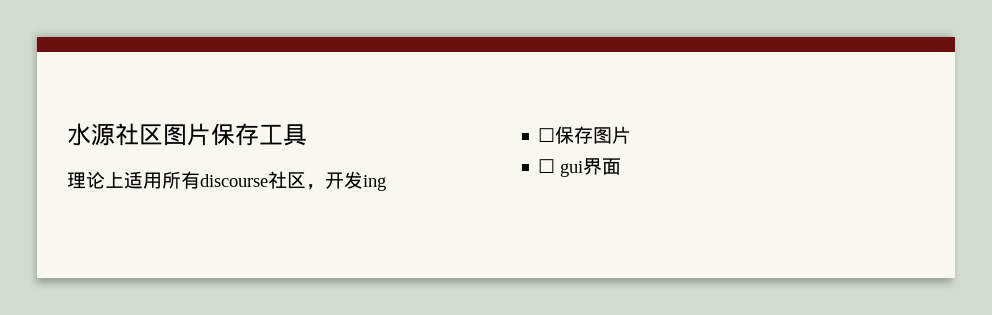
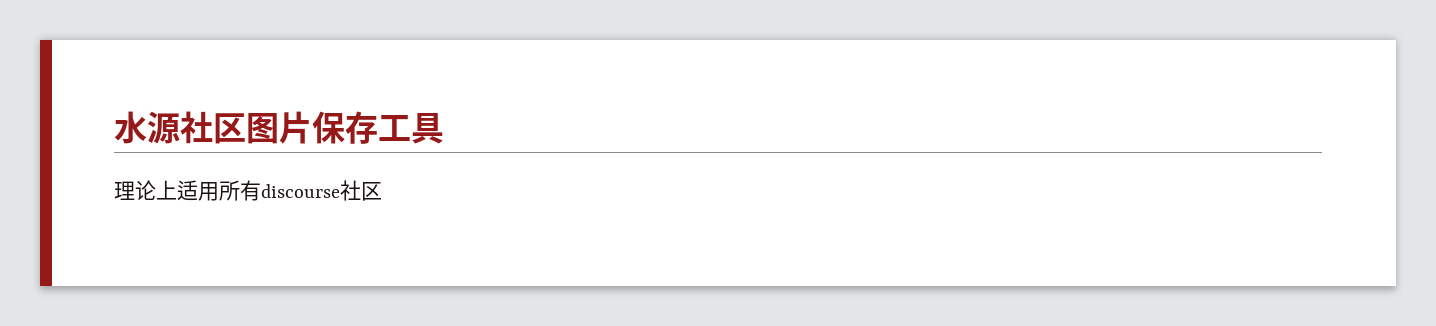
[306,171,386,191] [538,126,632,144] [538,158,622,177] ，开发ing // ☐保存图片 // ☐ gui界面 -> (382, 191) none

